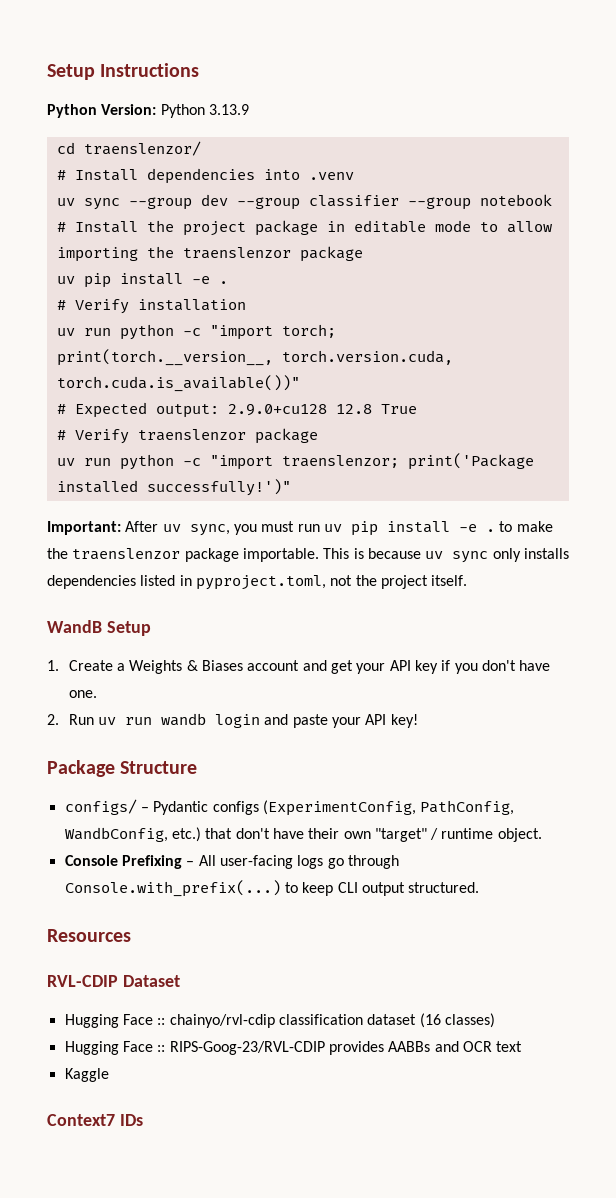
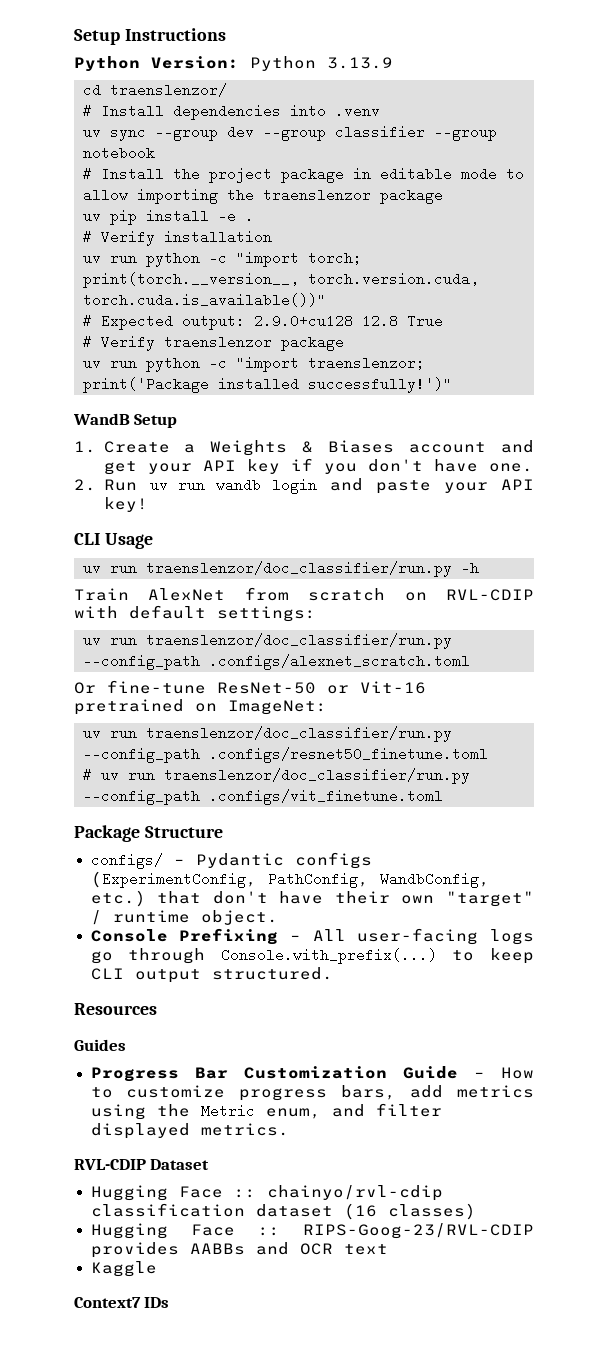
[47,521,553,536] [47,548,569,563] [47,575,468,590] // Important: After uv sync, you must run uv pip install -e . to make the traenslenzor package importable. This is because uv sync only installs dependencies listed in pyproject.toml, not the project itself. -> (452, 385) none
(418, 721) none -> [74,533,153,549] [83,561,479,577] [74,587,534,601] [74,605,316,622] [83,633,452,649] [83,654,470,670] [74,680,426,694] [74,699,327,715] [83,726,452,742] [83,747,488,763] [83,768,470,784] [83,789,443,805] // CLI Usage // uv run traenslenzor/doc_classifier/run.py -h // Train AlexNet from scratch on RVL-CDIP with default settings: // uv run traenslenzor/doc_classifier/run.py --config_path .configs/alexnet_scratch.toml // Or fine-tune ResNet-50 or Vit-16 pretrained on ImageNet: // uv run traenslenzor/doc_classifier/run.py --config_path .configs/resnet50_finetune.toml // # uv run traenslenzor/doc_classifier/run.py --config_path .configs/vit_finetune.toml
(131, 935) none -> [74,1039,126,1051] [90,1066,534,1082] [90,1085,534,1101] [90,1103,442,1120] [90,1123,289,1139] // Guides // Progress Bar Customization Guide – How to customize progress bars, add metrics using the Metric enum, and filter displayed metrics.

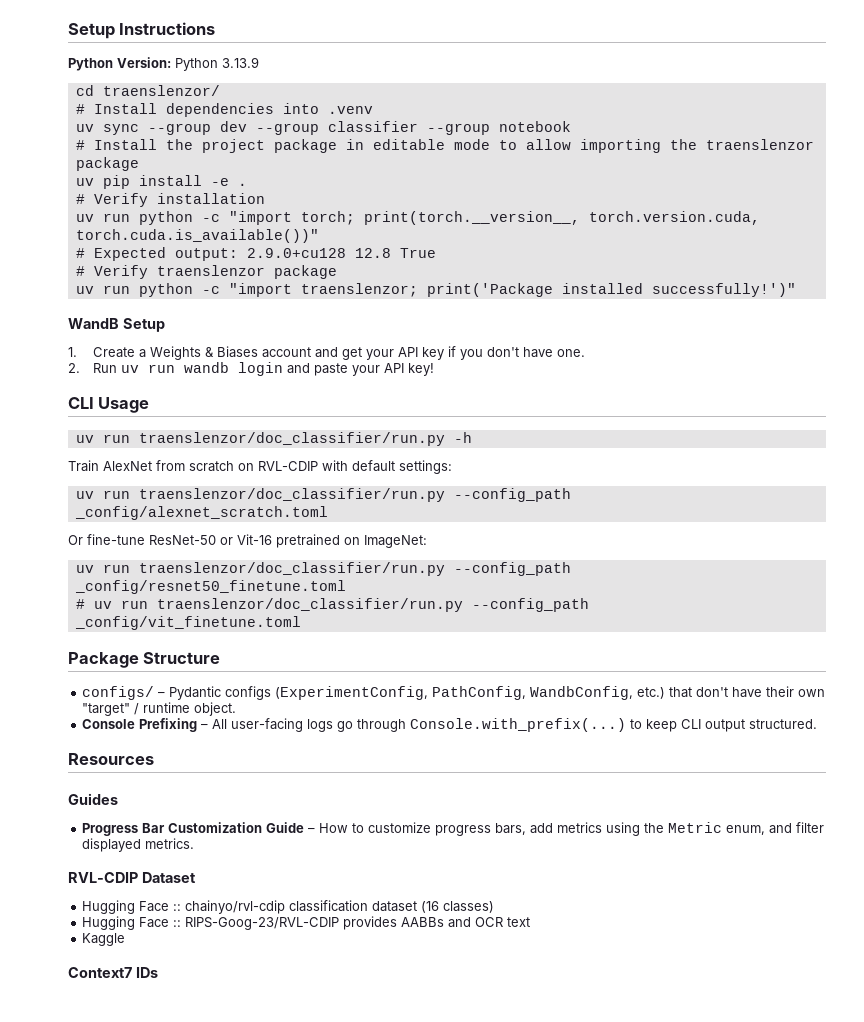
[209,654,470,670] .configs/alexnet_scratch.toml -> [74,506,328,520] _config/alexnet_scratch.toml
[209,747,488,763] .configs/resnet50_finetune.toml -> [74,580,346,594] _config/resnet50_finetune.toml
[209,789,443,805] .configs/vit_finetune.toml -> [74,616,301,630] _config/vit_finetune.toml

